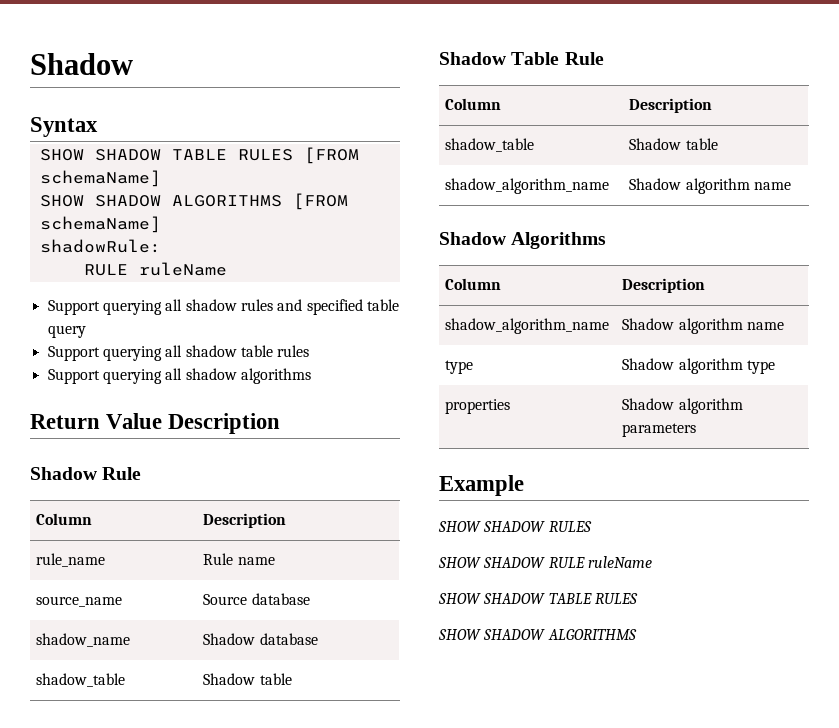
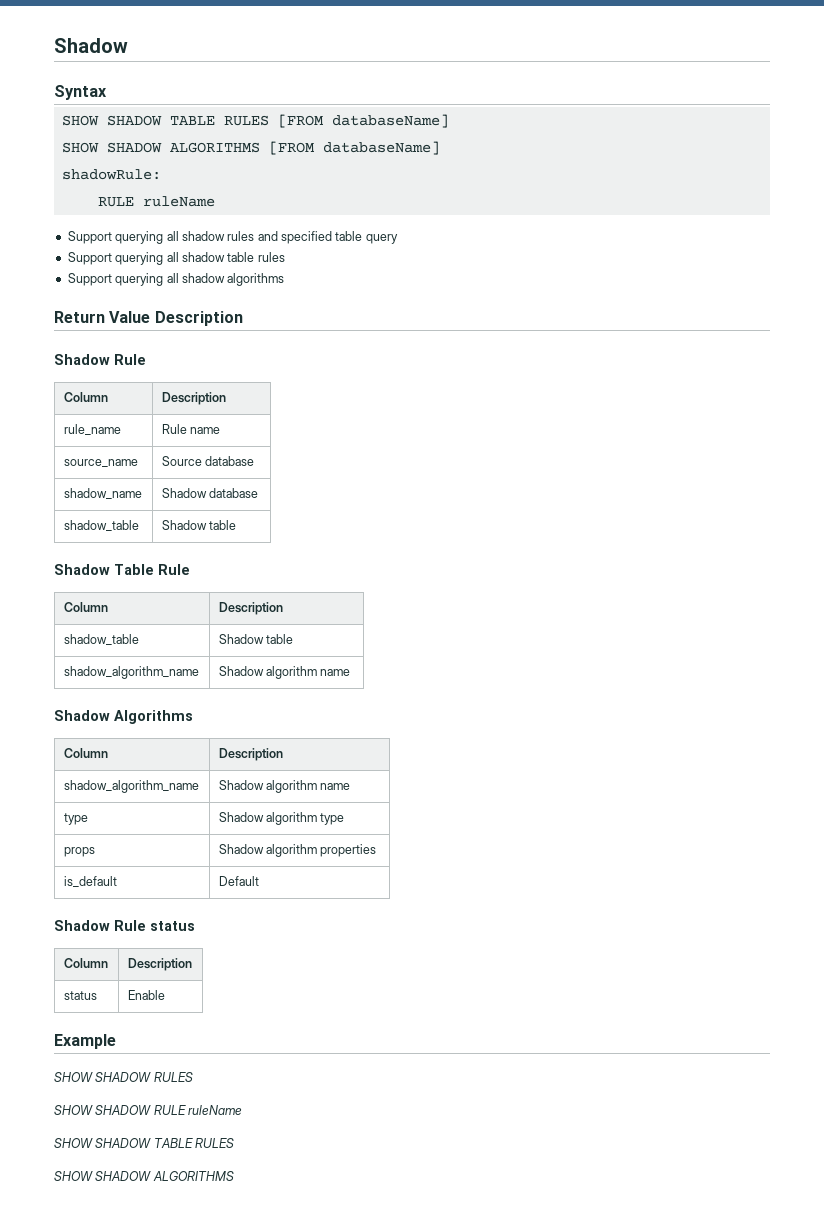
[39,170,161,187] schemaName] -> [331,114,449,128] databaseName]
[39,216,161,233] schemaName] -> [322,141,440,155] databaseName]
[445,399,511,414] [622,398,743,414] [622,423,697,437] properties | Shadow algorithm parameters -> [63,847,95,857] [218,844,377,857] [63,876,117,887] [218,876,259,886] [54,920,195,931] [63,958,108,968] [127,958,192,971] [63,991,97,1000] [127,990,165,1000] props | Shadow algorithm properties // is_default | Default // Shadow Rule status // Column | Description // status | Enable

